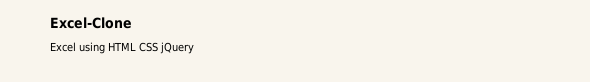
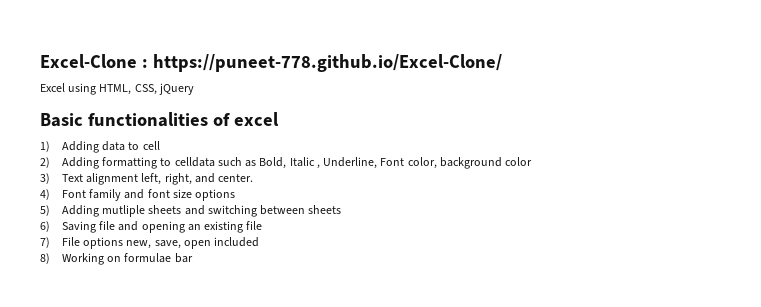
(132, 23) none -> [141,54,502,72] : https://puneet-778.github.io/Excel-Clone/
[108,42,158,52] HTML CSS -> [99,84,157,95] HTML, CSS,
(194, 48) none -> [40,112,279,127] [40,141,160,153] [40,157,533,169] [40,173,254,185] [40,189,236,201] [40,205,342,217] [40,221,263,233] [40,237,260,249] [40,253,193,265] // Basic functionalities of excel // 1) Adding data to cell // 2) Adding formatting to celldata such as Bold, Italic , Underline, Font color, background color // 3) Text alignment left, right, and center. // 4) Font family and font size options // 5) Adding mutliple sheets and switching between sheets // 6) Saving file and opening an existing file // 7) File options new, save, open included // 8) Working on formulae bar

